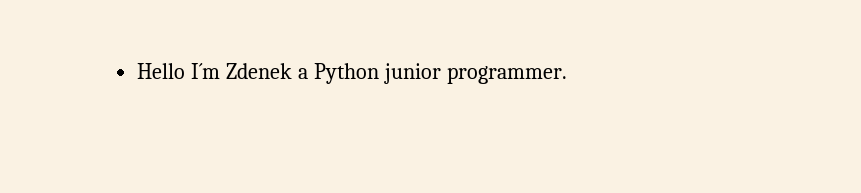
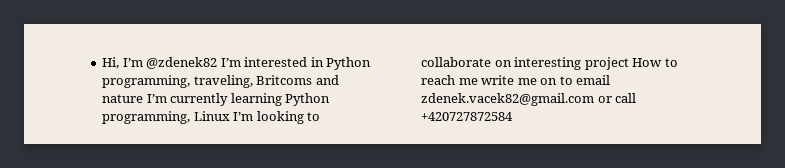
[137,63,567,84] Hello I´m Zdenek a Python junior programmer. -> [102,57,372,70] [102,75,339,88] [102,93,331,106] [102,111,321,124] [421,57,678,70] [421,75,611,85] [421,93,637,106] [421,112,514,121] Hi, I’m @zdenek82 I’m interested in Python programming, traveling, Britcoms and nature I’m currently learning Python programming, Linux I’m looking to collaborate on interesting project How to reach me write me on to email zdenek.vacek82@gmail.com or call +420727872584

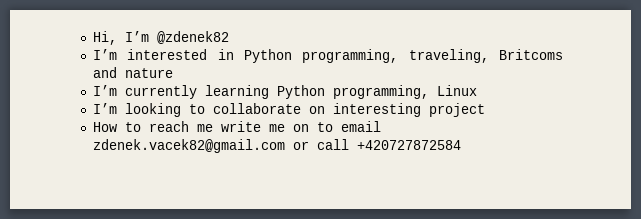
(218, 63) none -> (229, 37) //
(144, 98) none -> (173, 73) //
(230, 116) none -> (477, 90) //
(629, 63) none -> (485, 110) //

